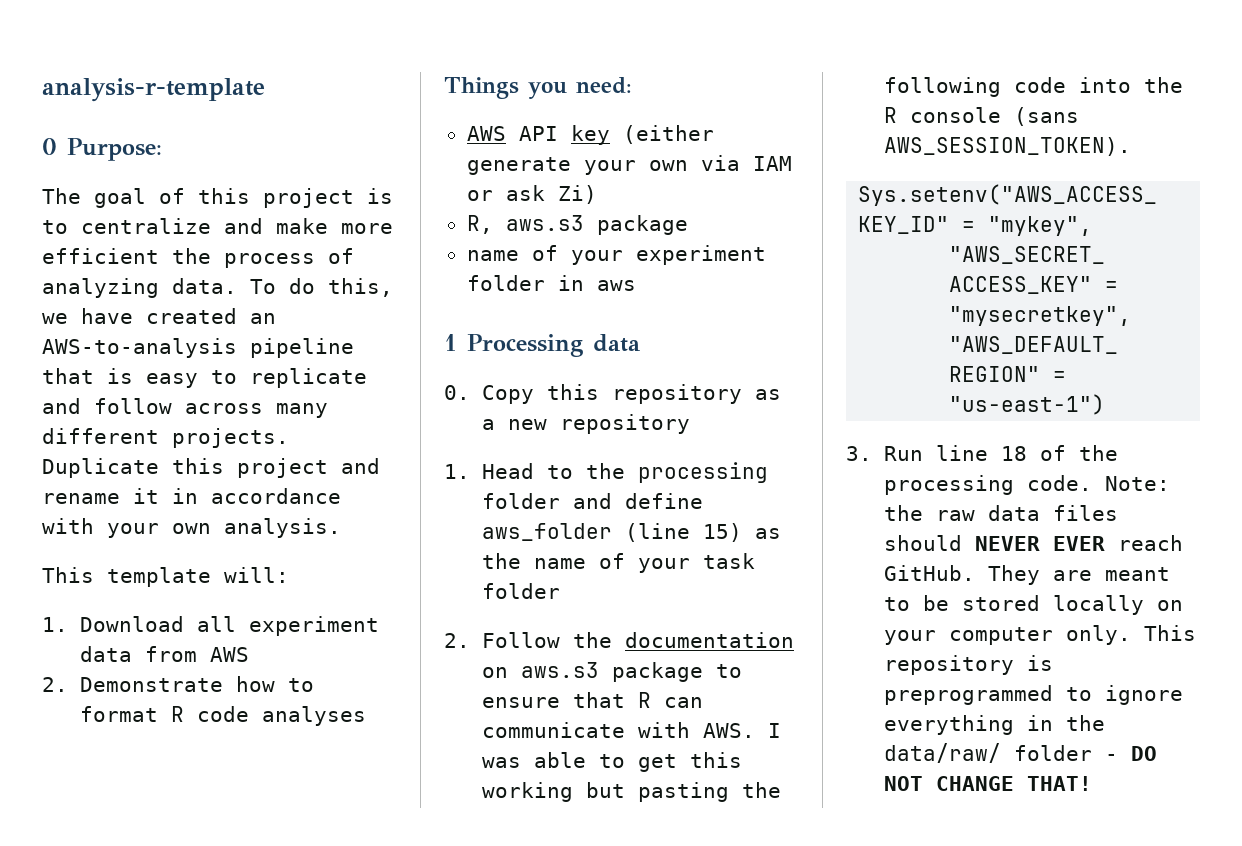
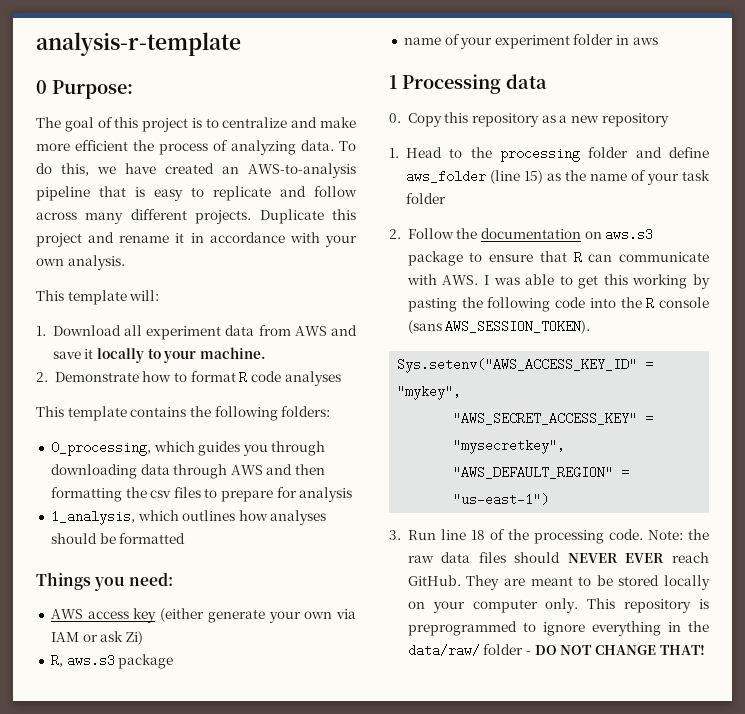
(249, 654) none -> [331,325,357,336] [52,347,266,363] and save it locally to your machine.
(366, 716) none -> [36,406,331,421] [50,441,326,456] [50,464,326,479] [50,487,353,502] [50,510,327,525] [50,533,186,544] // This template contains the following folders: // 0_processing, which guides you through downloading data through AWS and then formatting the csv files to prepare for analysis // 1_analysis, which outlines how analyses should be formatted
[518,126,558,141] API -> [87,611,129,619] access
[585,782,625,798] but -> [693,274,710,289] by

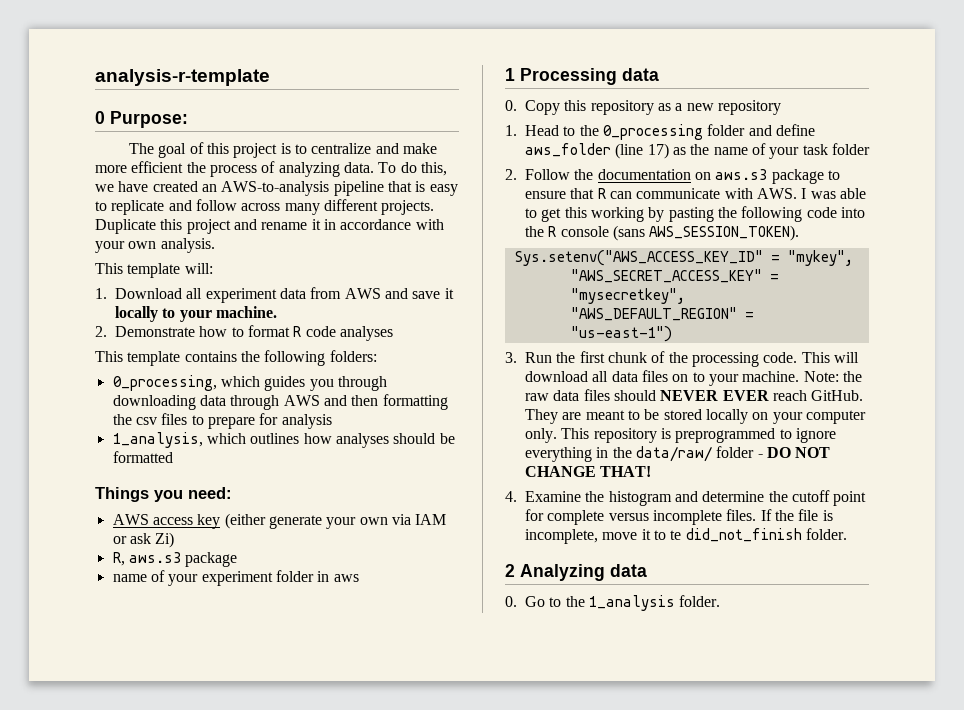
[499,147,580,162] processing -> [602,124,703,140] 0_processing
[523,170,543,184] 15) -> [647,143,669,159] 17)
[440,529,485,540] line 18 -> [556,351,647,363] the first chunk
(643, 534) none -> [801,352,859,363] [525,370,800,386] This will download all data files on to your machine.
(705, 650) none -> [505,490,867,506] [525,509,833,525] [525,528,847,544] [505,564,647,581] [505,595,721,611] // 4. Examine the histogram and determine the cutoff point for complete versus incomplete files. If the file is incomplete, move it to te did_not_finish folder. // 2 Analyzing data // 0. Go to the 1_analysis folder.

